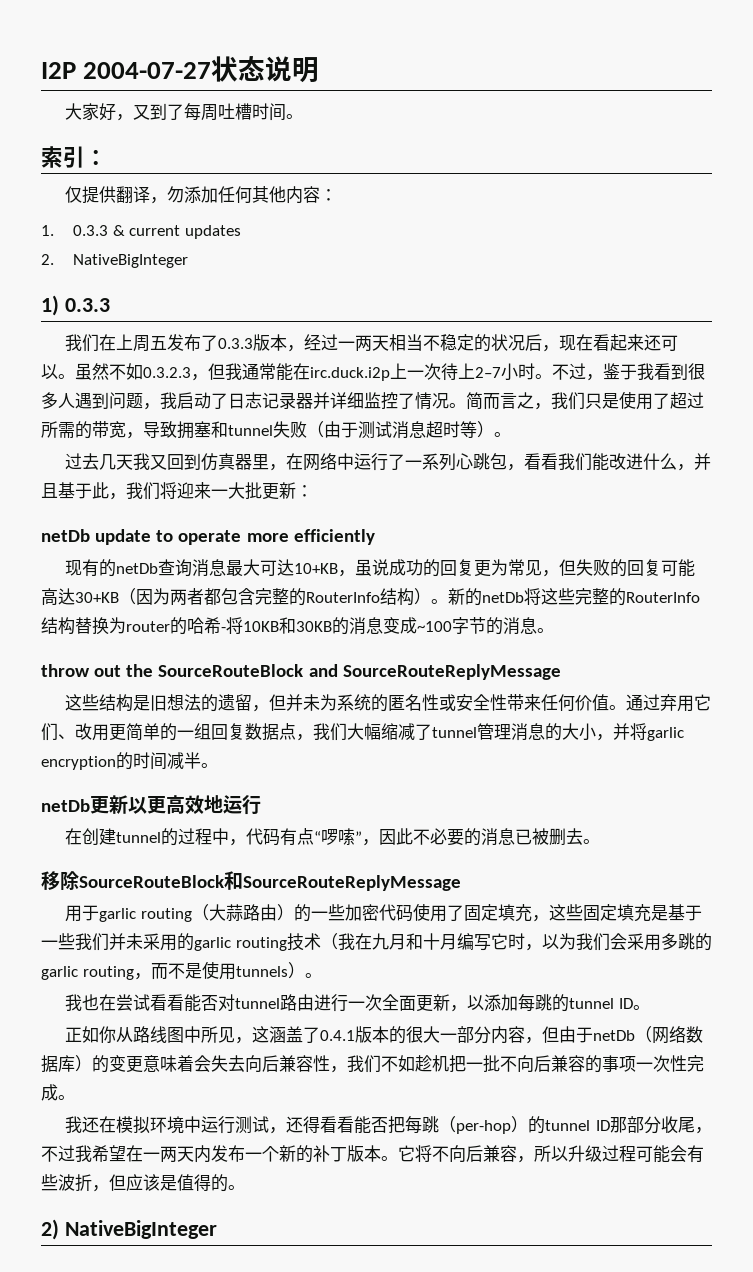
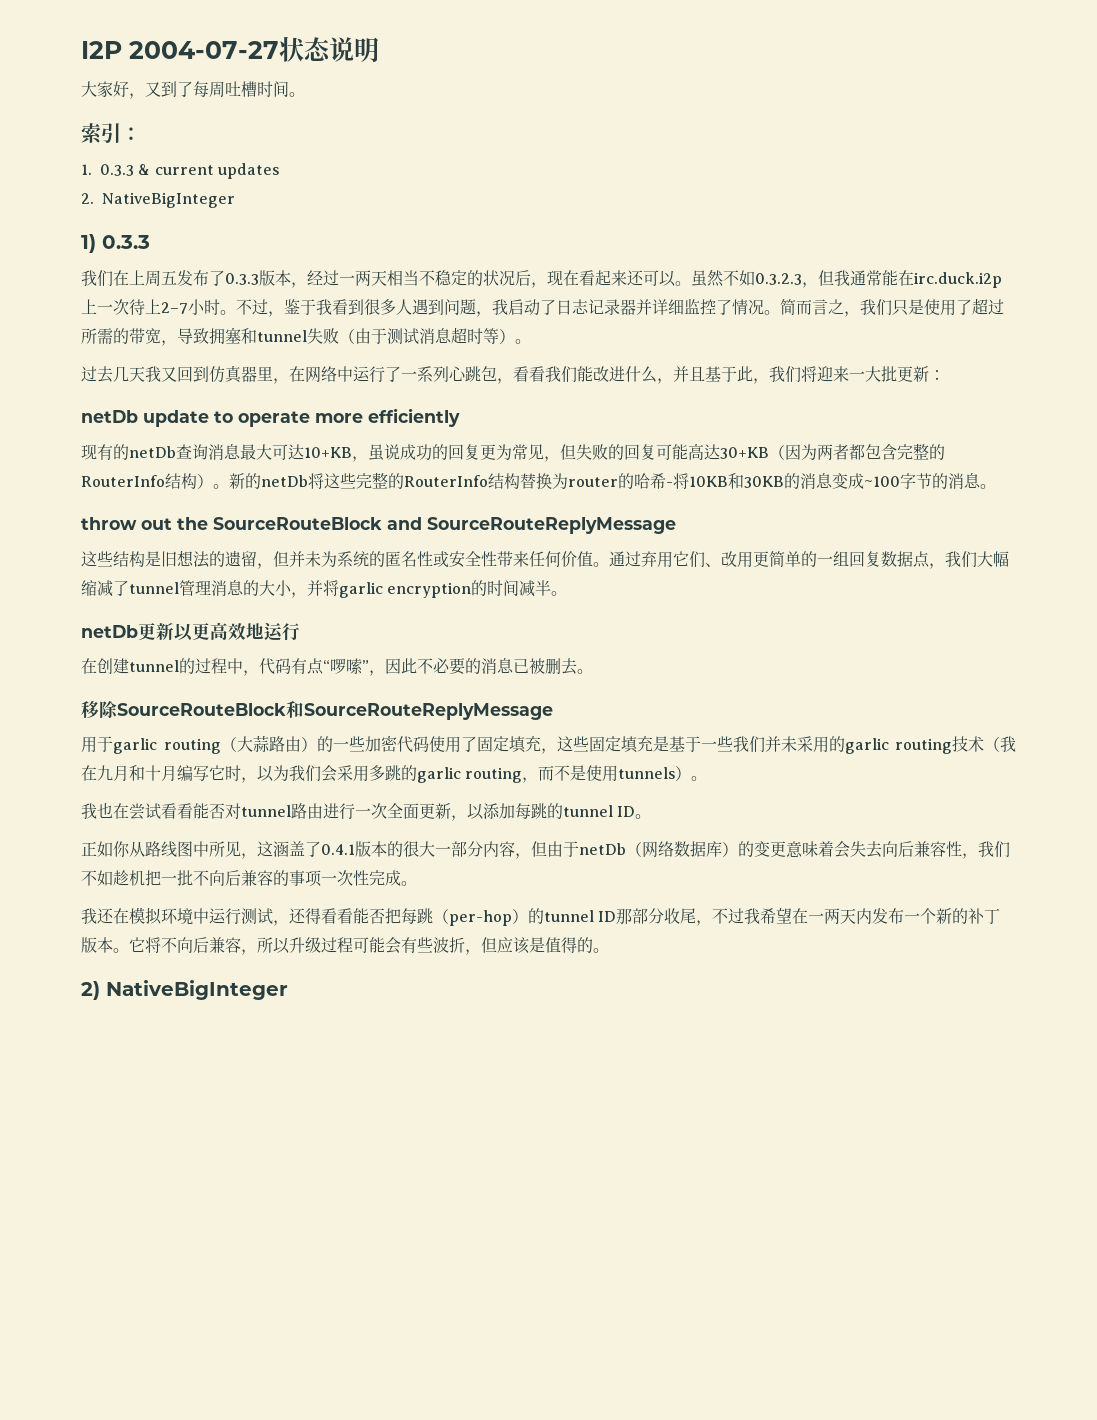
[65,186,338,204] // 仅提供翻译，勿添加任何其他内容： -> (141, 134) none

